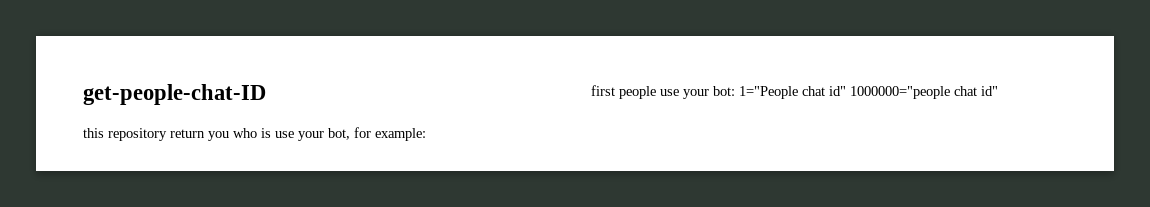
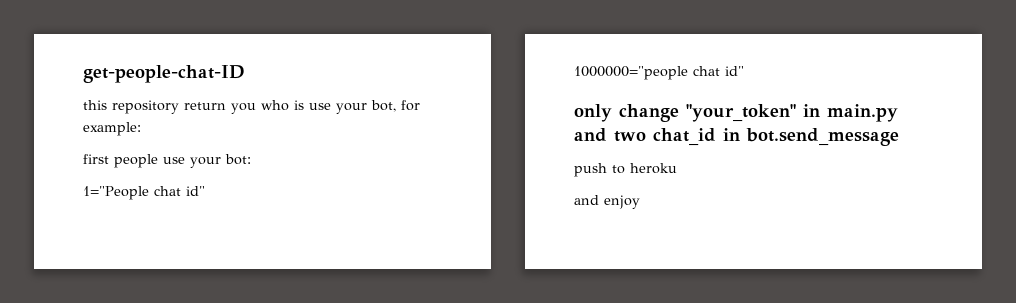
(735, 91) none -> (251, 159) //
(846, 91) none -> (205, 191) //
(998, 91) none -> [574,104,898,122] [574,128,899,146] [574,163,677,177] [574,195,640,209] // only change "your_token" in main.py and two chat_id in bot.send_message // push to heroku // and enjoy

